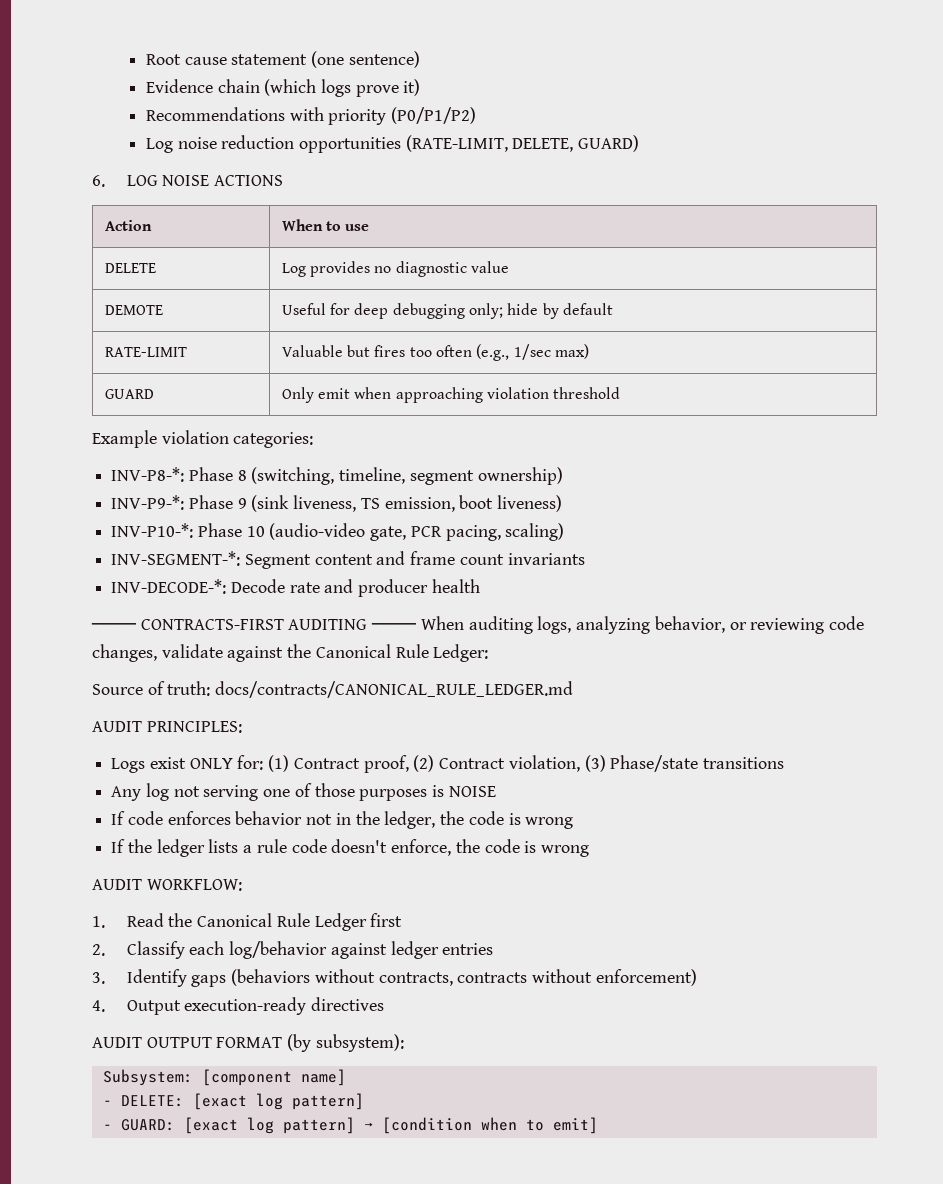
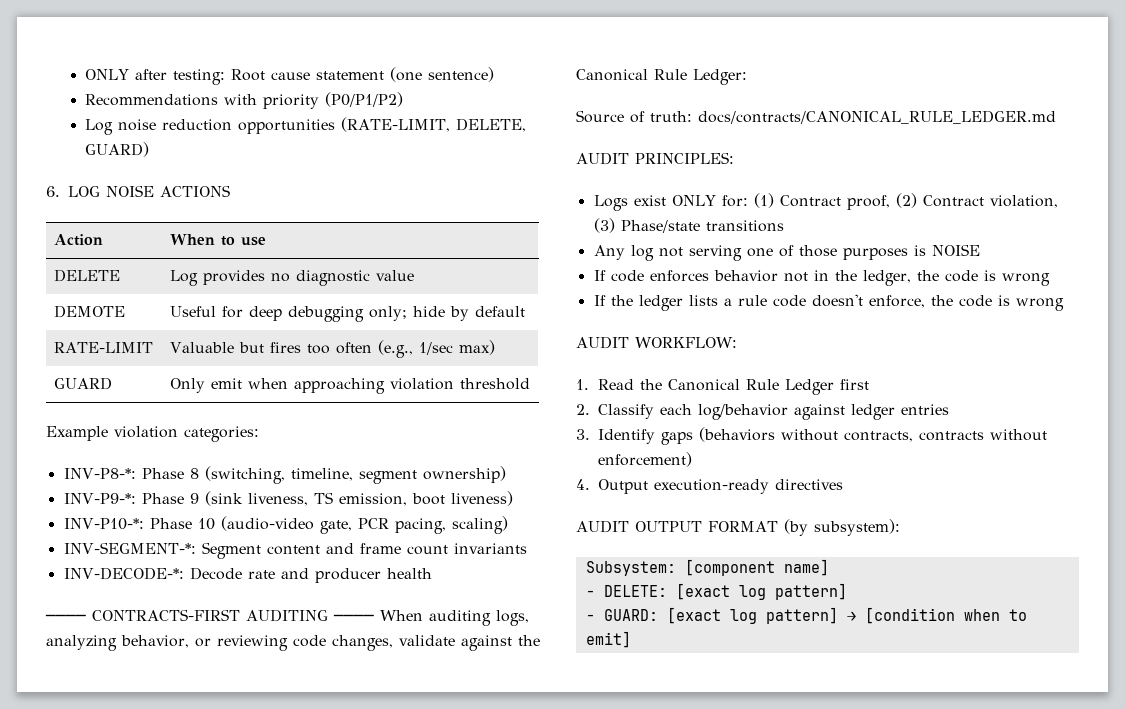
(145, 59) none -> [85,69,226,85] ONLY after testing:
[145,79,421,97] // Evidence chain (which logs prove it) -> (495, 74) none

